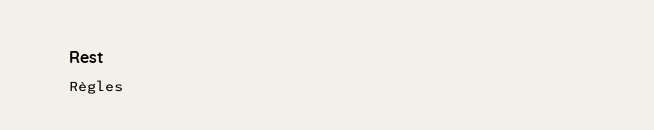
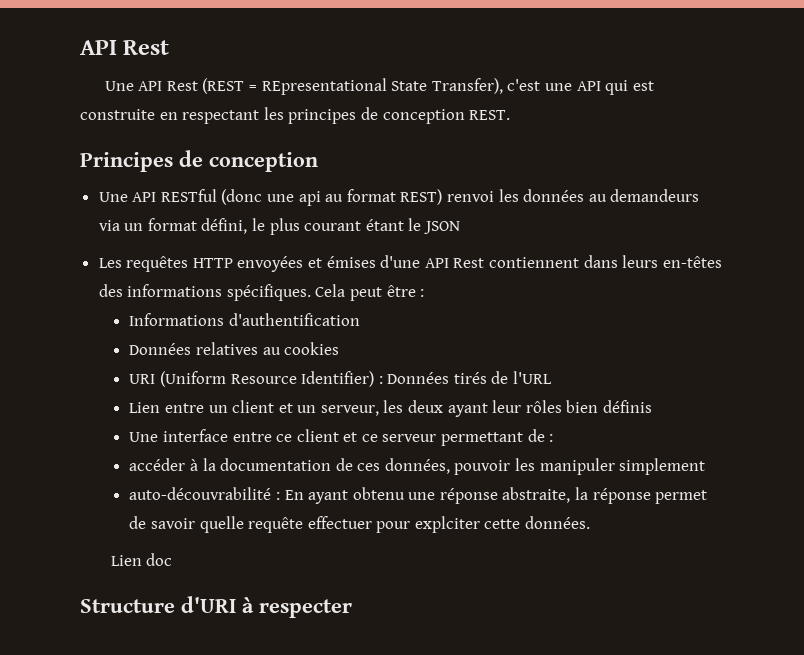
(69, 57) none -> [80,40,117,55] API
[69,80,123,94] Règles -> [104,78,654,95] [80,107,511,124] [80,150,318,172] [98,189,700,206] [98,218,461,235] [98,255,722,272] [98,284,425,301] [129,313,360,326] [129,342,340,355] [129,371,553,387] [129,400,653,417] [129,429,554,446] [129,458,706,475] [129,487,708,504] [129,516,591,533] [110,553,173,566] [80,596,352,618] Une API Rest (REST = REpresentational State Transfer), c'est une API qui est construite en respectant les principes de conception REST. // Principes de conception // Une API RESTful (donc une api au format REST) renvoi les données au demandeurs via un format défini, le plus courant étant le JSON // Les requêtes HTTP envoyées et émises d'une API Rest contiennent dans leurs en-têtes des informations spécifiques. Cela peut être : // Informations d'authentification // Données relatives au cookies // URI (Uniform Resource Identifier) : Données tirés de l'URL // Lien entre un client et un serveur, les deux ayant leur rôles bien définis // Une interface entre ce client et ce serveur permettant de : // accéder à la documentation de ces données, pouvoir les manipuler simplement // auto-découvrabilité : En ayant obtenu une réponse abstraite, la réponse permet de savoir quelle requête effectuer pour explciter cette données. // Lien doc // Structure d'URI à respecter

